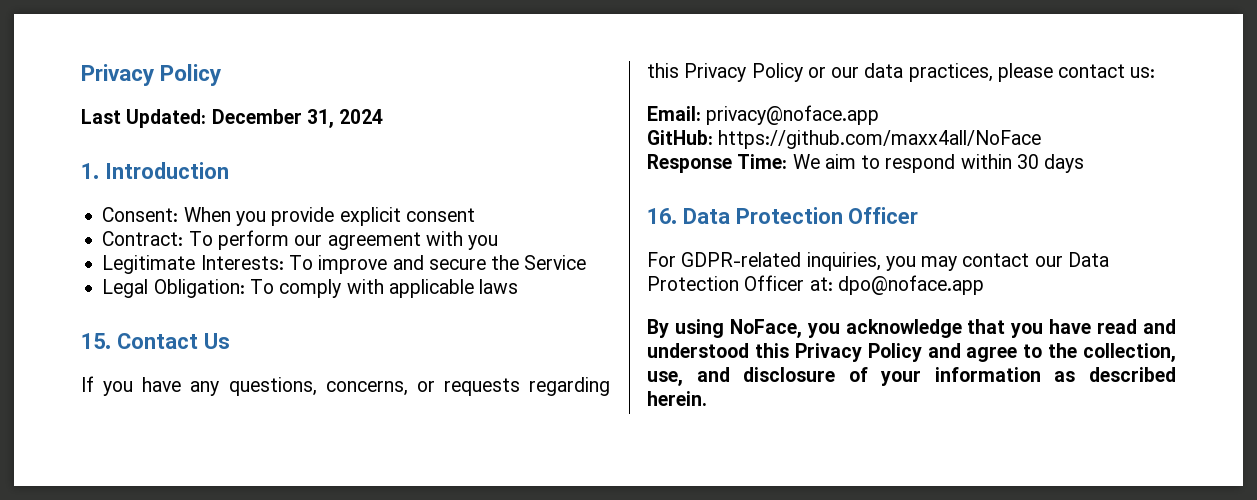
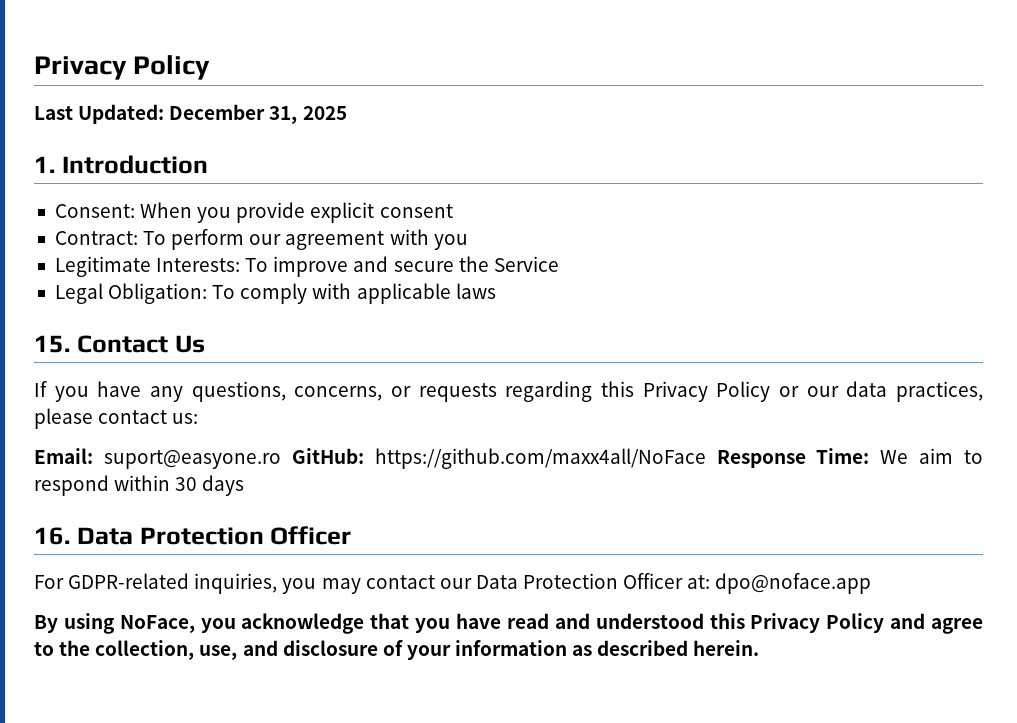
[339,109,384,124] 2024 -> [302,106,347,120] 2025
[706,105,880,125] privacy@noface.app // -> [103,450,281,469] suport@easyone.ro
(1042, 139) // -> (706, 458) none

